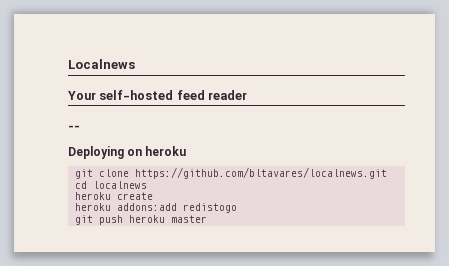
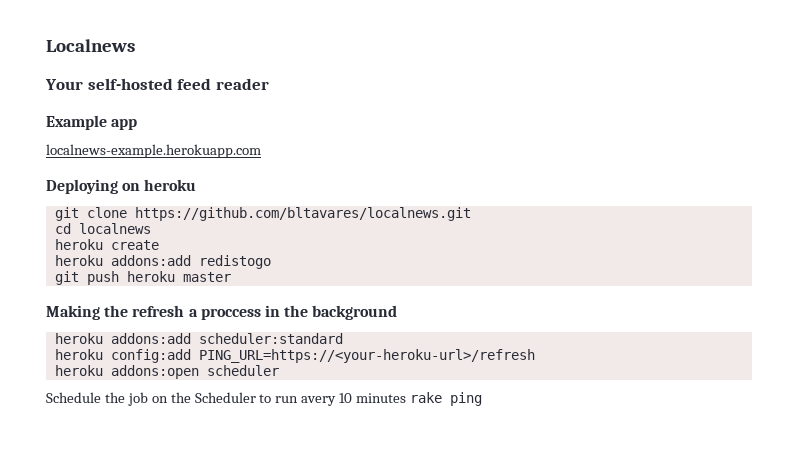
[68,125,80,130] -- -> [46,115,138,130] [46,144,261,158] Example app // localnews-example.herokuapp.com
(207, 219) none -> [46,305,398,320] [54,333,343,344] [54,349,535,363] [54,365,279,379] [46,392,483,406] // Making the refresh a proccess in the background // heroku addons:add scheduler:standard // heroku config:add PING_URL=https://<your-heroku-url>/refresh // heroku addons:open scheduler // Schedule the job on the Scheduler to run avery 10 minutes rake ping

